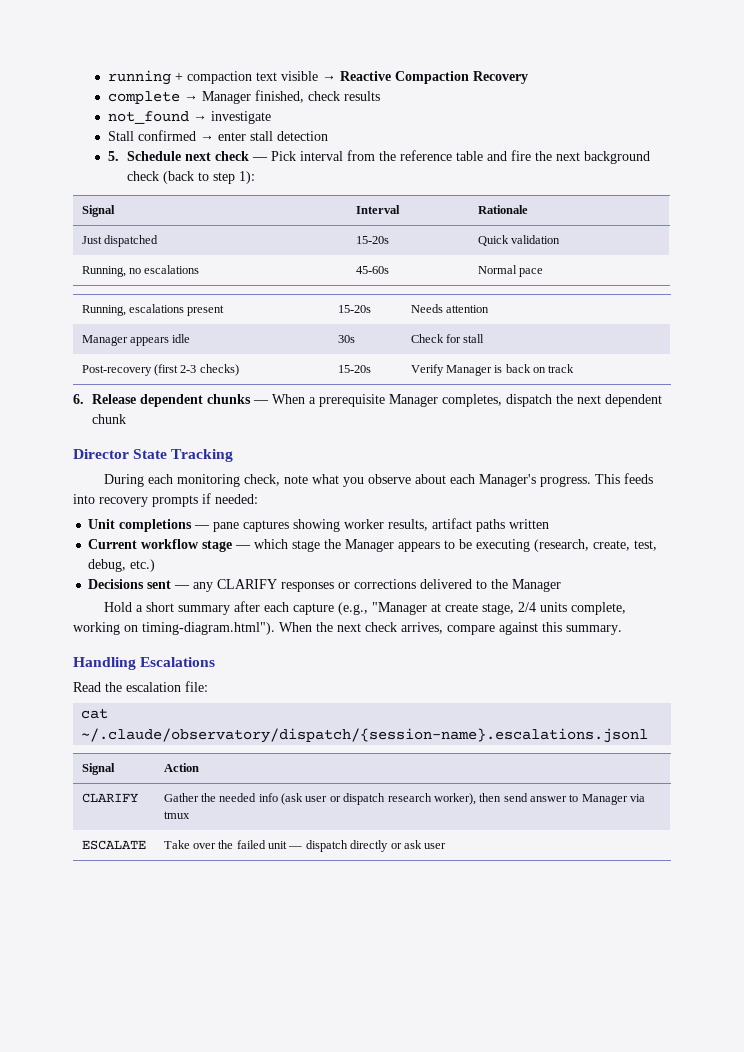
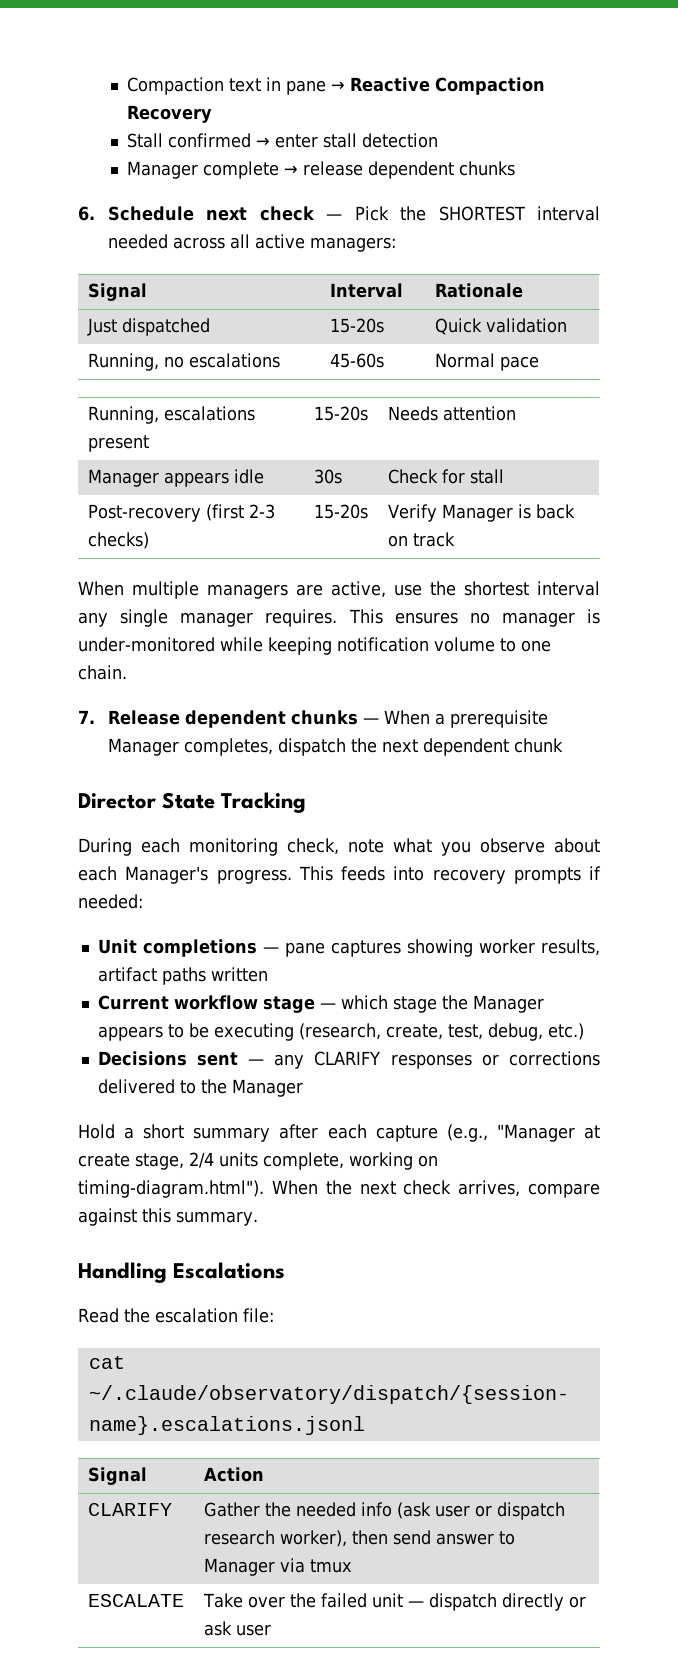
[107,70,318,85] running + compaction text visible -> [127,77,327,95] Compaction text in pane
[107,90,380,104] [107,111,271,124] // complete → Manager finished, check results // not_found → investigate -> (213, 114) none
[107,151,119,161] 5. -> [127,161,516,179] [78,206,95,221] Manager complete → release dependent chunks // 6.
[300,150,651,164] [127,171,256,184] interval from the reference table and fire the next background check (back to step 1): -> [400,206,600,221] [107,234,396,252] the SHORTEST interval needed across all active managers:
[73,394,84,404] 6. -> [78,581,600,599] [78,609,600,627] [78,637,551,655] [78,665,127,680] [78,710,95,724] When multiple managers are active, use the shortest interval any single manager requires. This ensures no manager is under-monitored while keeping notification volume to one chain. // 7.

